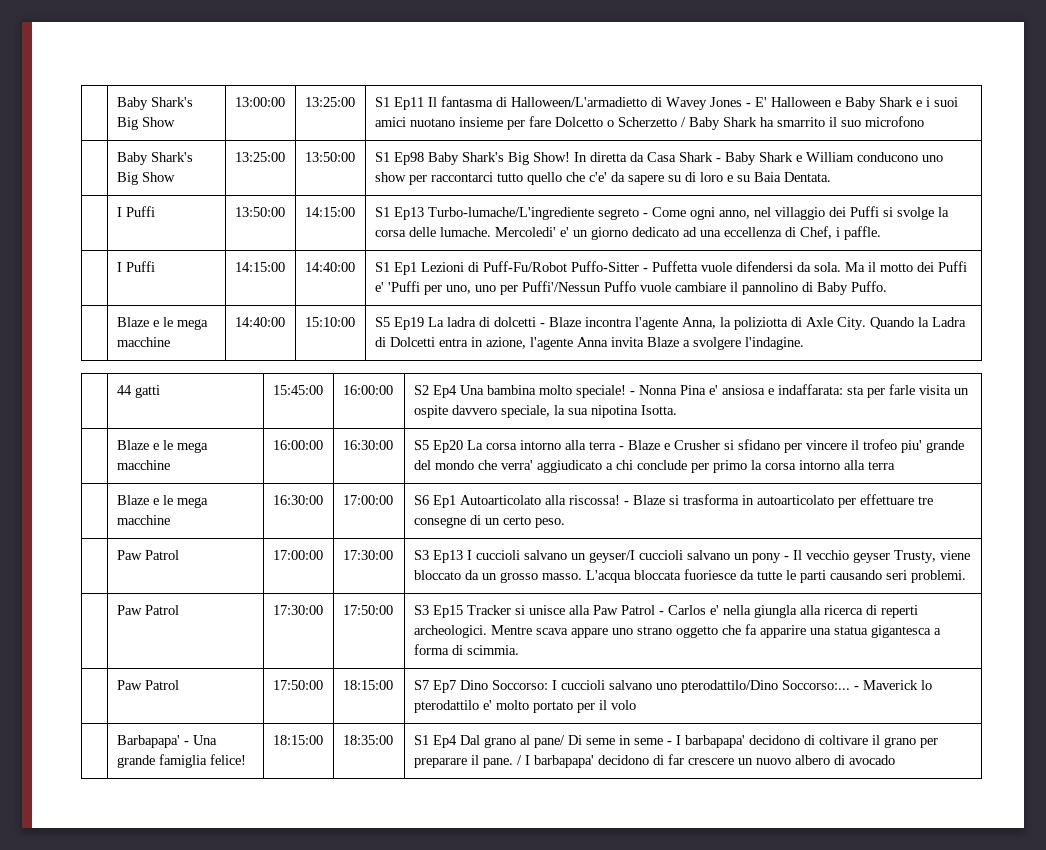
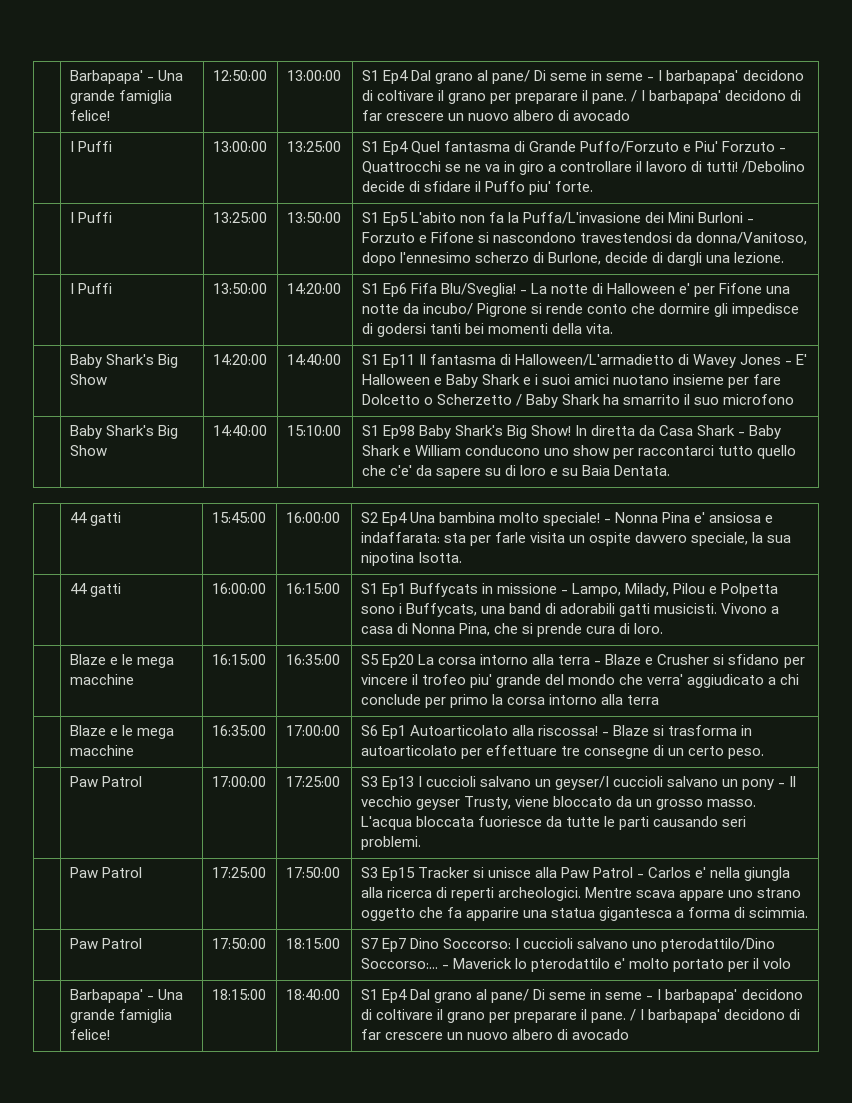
[116,97,193,110] [116,117,175,130] [234,97,285,107] [304,97,355,107] | Baby Shark's Big Show | 13:00:00 | 13:25:00 -> [69,70,183,84] [69,90,172,104] [69,110,110,121] [212,70,267,81] [286,70,341,81] [361,70,804,84] [361,90,802,104] [361,110,631,121] [69,141,112,152] [212,141,267,152] [286,141,341,152] [361,141,787,155] [361,161,806,175] [361,181,594,195] [69,212,112,223] [212,212,267,223] [286,212,341,223] [361,212,755,226] [361,232,808,245] [361,252,785,266] [69,283,112,294] [212,283,267,294] [286,283,341,294] [361,283,791,297] [361,303,800,317] [361,323,614,337] [69,354,178,368] [69,374,107,385] [212,354,267,365] [286,354,341,365] | Barbapapa' - Una grande famiglia felice! | 12:50:00 | 13:00:00 | S1 Ep4 Dal grano al pane/ Di seme in seme - I barbapapa' decidono di coltivare il grano per preparare il pane. / I barbapapa' decidono di far crescere un nuovo albero di avocado // | I Puffi | 13:00:00 | 13:25:00 | S1 Ep4 Quel fantasma di Grande Puffo/Forzuto e Piu' Forzuto - Quattrocchi se ne va in giro a controllare il lavoro di tutti! /Debolino decide di sfidare il Puffo piu' forte. // | I Puffi | 13:25:00 | 13:50:00 | S1 Ep5 L'abito non fa la Puffa/L'invasione dei Mini Burloni - Forzuto e Fifone si nascondono travestendosi da donna/Vanitoso, dopo l'ennesimo scherzo di Burlone, decide di dargli una lezione. // | I Puffi | 13:50:00 | 14:20:00 | S1 Ep6 Fifa Blu/Sveglia! - La notte di Halloween e' per Fifone una notte da incubo/ Pigrone si rende conto che dormire gli impedisce di godersi tanti bei momenti della vita. // | Baby Shark's Big Show | 14:20:00 | 14:40:00
[234,152,285,162] [304,152,355,162] 13:25:00 | 13:50:00 -> [212,425,267,436] [286,425,341,436] 14:40:00 | 15:10:00
[116,206,155,217] [234,207,285,217] [304,207,355,217] [374,206,949,220] [374,226,881,240] [116,261,155,272] [234,262,285,272] [304,262,355,272] [374,261,967,275] [374,281,887,295] [116,317,208,330] [116,337,170,347] [234,317,285,327] [304,317,355,327] [374,317,966,330] [374,337,804,350] // | I Puffi | 13:50:00 | 14:15:00 | S1 Ep13 Turbo-lumache/L'ingrediente segreto - Come ogni anno, nel villaggio dei Puffi si svolge la corsa delle lumache. Mercoledi' e' un giorno dedicato ad una eccellenza di Chef, i paffle. // | I Puffi | 14:15:00 | 14:40:00 | S1 Ep1 Lezioni di Puff-Fu/Robot Puffo-Sitter - Puffetta vuole difendersi da sola. Ma il motto dei Puffi e' 'Puffi per uno, uno per Puffi'/Nessun Puffo vuole cambiare il pannolino di Baby Puffo. // | Blaze e le mega macchine | 14:40:00 | 15:10:00 | S5 Ep19 La ladra di dolcetti - Blaze incontra l'agente Anna, la poliziotta di Axle City. Quando la Ladra di Dolcetti entra in azione, l'agente Anna invita Blaze a svolgere l'indagine. -> (671, 470) none
[116,440,208,453] [116,460,170,470] [272,440,323,450] [342,440,393,450] // | Blaze e le mega macchine | 16:00:00 | 16:30:00 -> [69,583,121,597] [211,583,266,594] [285,583,340,594] [360,583,779,597] [360,603,780,617] [360,623,664,637] [69,654,175,668] [69,674,134,685] [211,654,266,665] [285,654,340,665] // | 44 gatti | 16:00:00 | 16:15:00 | S1 Ep1 Buffycats in missione - Lampo, Milady, Pilou e Polpetta sono i Buffycats, una band di adorabili gatti musicisti. Vivono a casa di Nonna Pina, che si prende cura di loro. // | Blaze e le mega macchine | 16:15:00 | 16:35:00
[272,495,323,505] 16:30:00 -> [211,725,266,736] 16:35:00
[342,550,393,560] 17:30:00 -> [285,776,340,787] 17:25:00
[272,605,323,615] 17:30:00 -> [211,867,266,878] 17:25:00
[342,735,393,745] 18:35:00 -> [285,989,340,1000] 18:40:00

